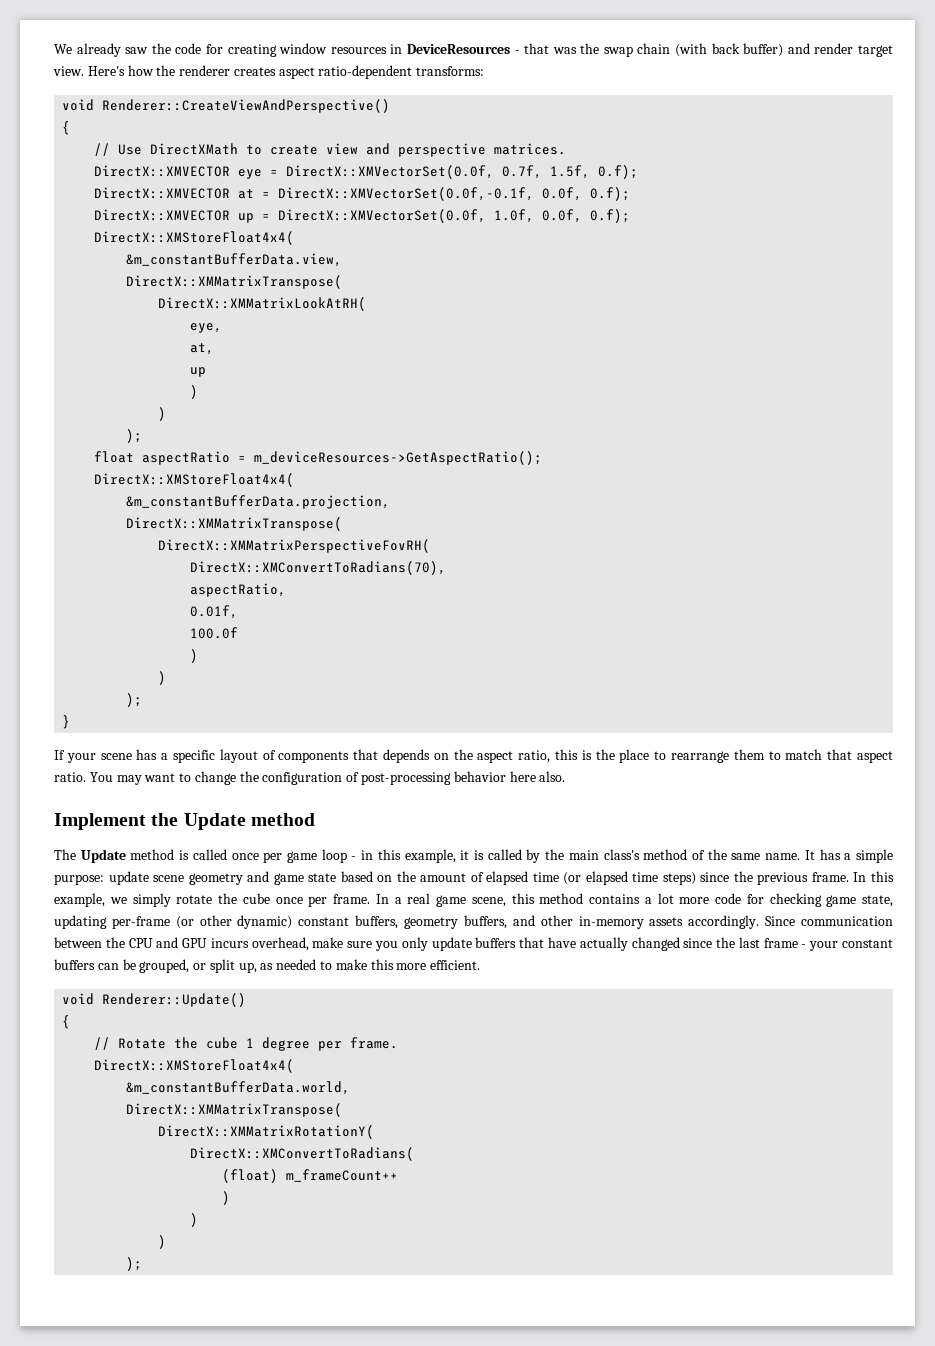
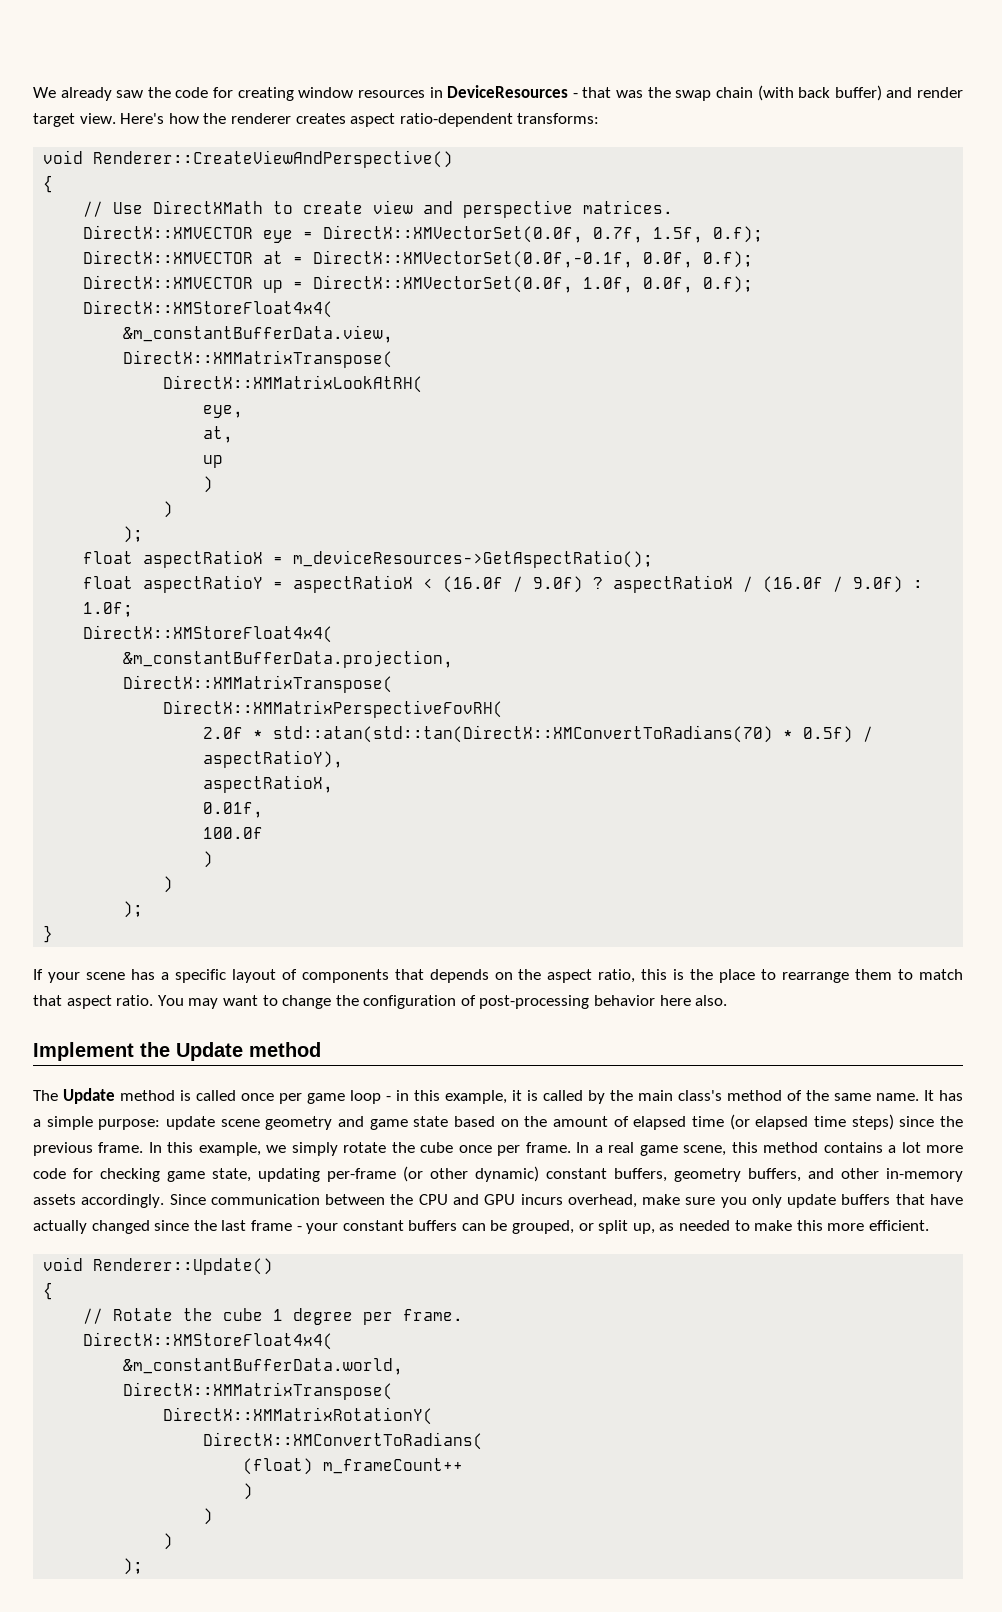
[142,451,231,465] aspectRatio -> [143,550,264,568] aspectRatioX
[94,473,295,487] [126,495,391,509] [126,517,343,531] [158,539,431,553] [190,561,447,575] [190,583,287,597] DirectX::XMStoreFloat4x4( // &m_constantBufferData.projection, // DirectX::XMMatrixTranspose( // DirectX::XMMatrixPerspectiveFovRH( // DirectX::XMConvertToRadians(70), // aspectRatio, -> [83,575,924,593] [83,602,134,617] [83,625,334,643] [123,650,454,668] [123,675,394,693] [163,700,504,718] [203,725,874,743] [203,750,344,768] [203,775,334,793] float aspectRatioY = aspectRatioX < (16.0f / 9.0f) ? aspectRatioX / (16.0f / 9.0f) : 1.0f; // DirectX::XMStoreFloat4x4( // &m_constantBufferData.projection, // DirectX::XMMatrixTranspose( // DirectX::XMMatrixPerspectiveFovRH( // 2.0f * std::atan(std::tan(DirectX::XMConvertToRadians(70) * 0.5f) / aspectRatioY), // aspectRatioX,

